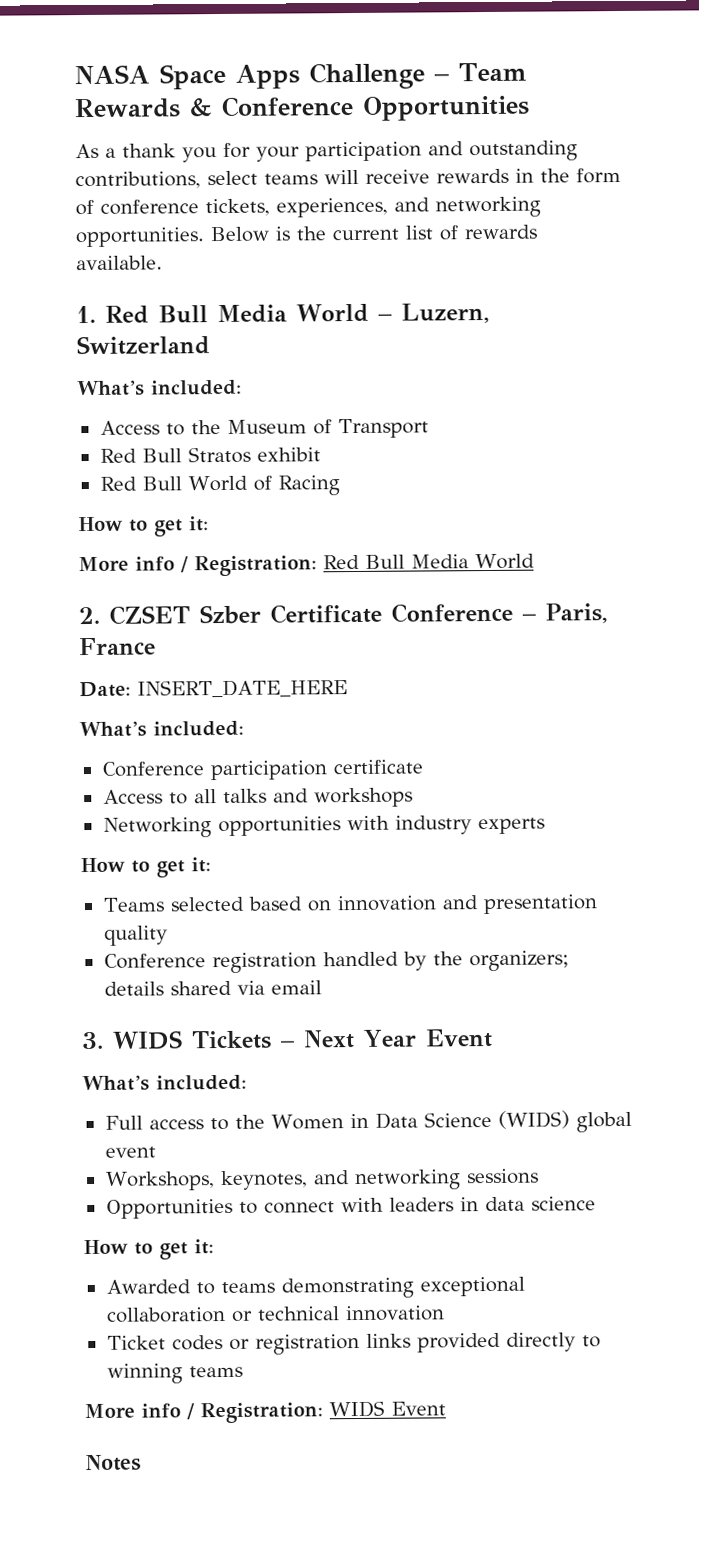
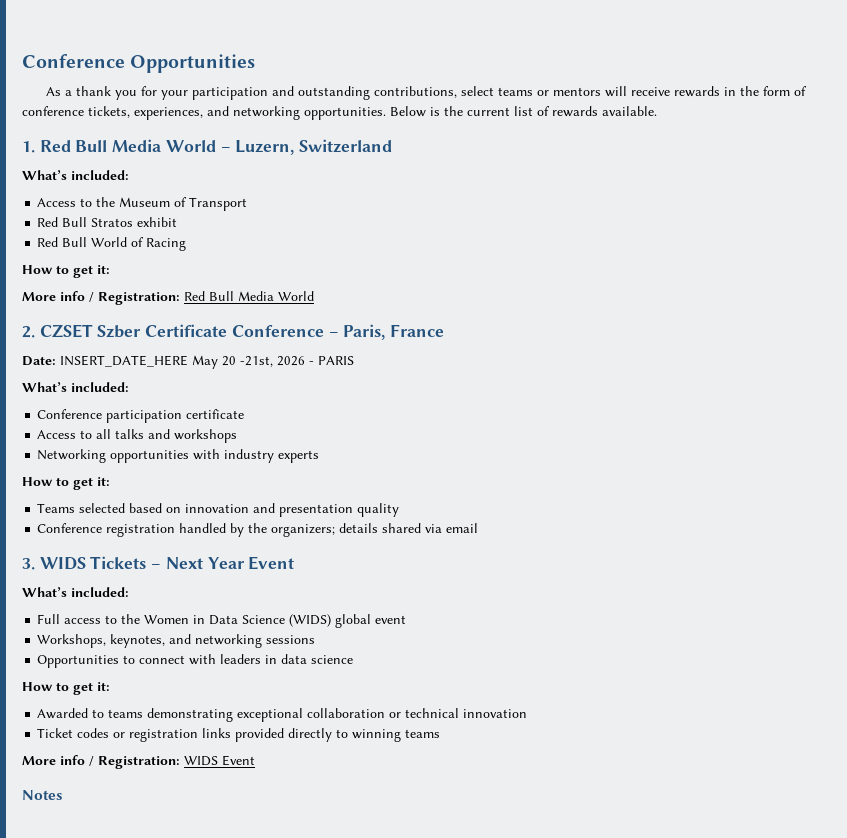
[74,62,527,90] [74,98,213,119] NASA Space Apps Challenge – Team Rewards & -> (22, 61) none
(318, 179) none -> [536,87,601,96] or mentors
(348, 688) none -> [192,355,354,369] May 20 -21st, 2026 - PARIS

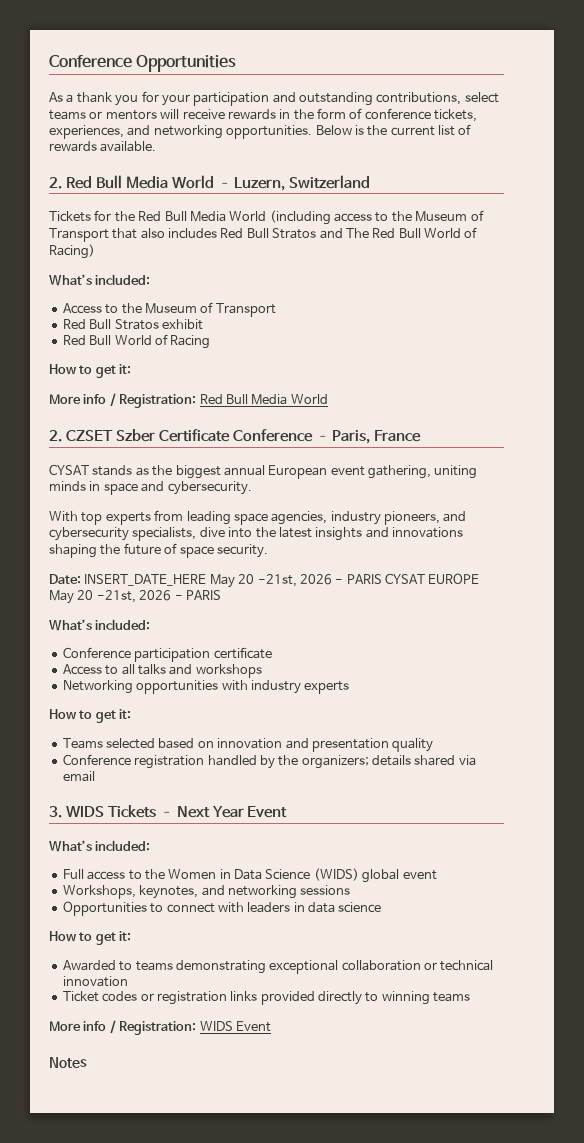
[22,141,35,153] 1. -> [49,177,62,189] 2.
(393, 146) none -> [49,210,484,225] [49,227,478,242] [49,244,95,259] // Tickets for the Red Bull Media World (including access to the Museum of Transport that also includes Red Bull Stratos and The Red Bull World of Racing)
(445, 330) none -> [49,464,478,479] [49,481,252,495] [49,510,467,525] [49,527,463,541] [49,543,268,558] // CYSAT stands as the biggest annual European event gathering, uniting minds in space and cybersecurity. // With top experts from leading space agencies, industry pioneers, and cybersecurity specialists, dive into the latest insights and innovations shaping the future of space security.
(354, 360) none -> [385,573,480,584] [49,590,221,604] CYSAT EUROPE May 20 -21st, 2026 - PARIS

